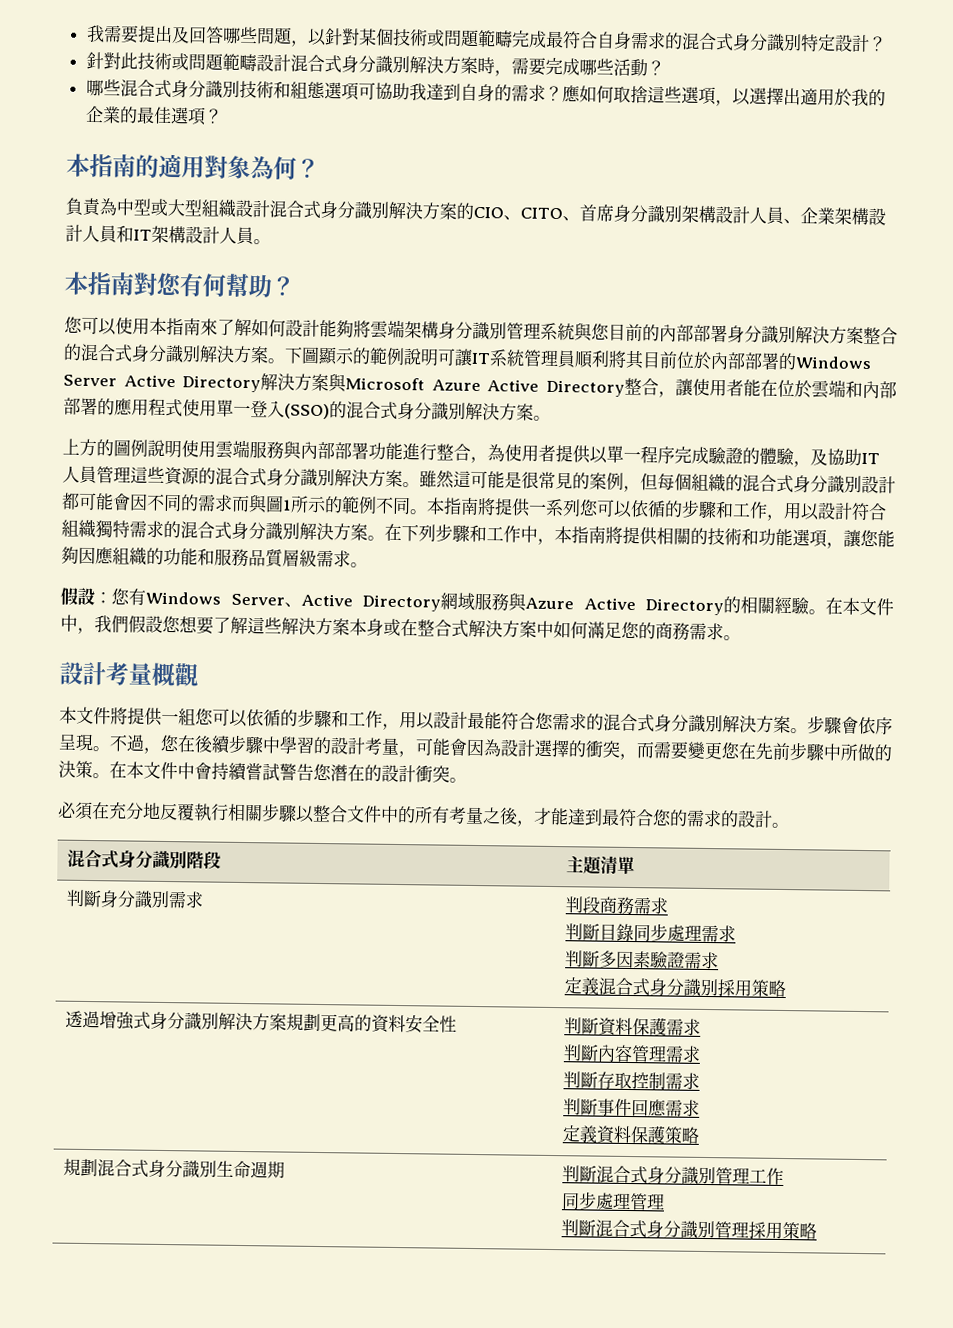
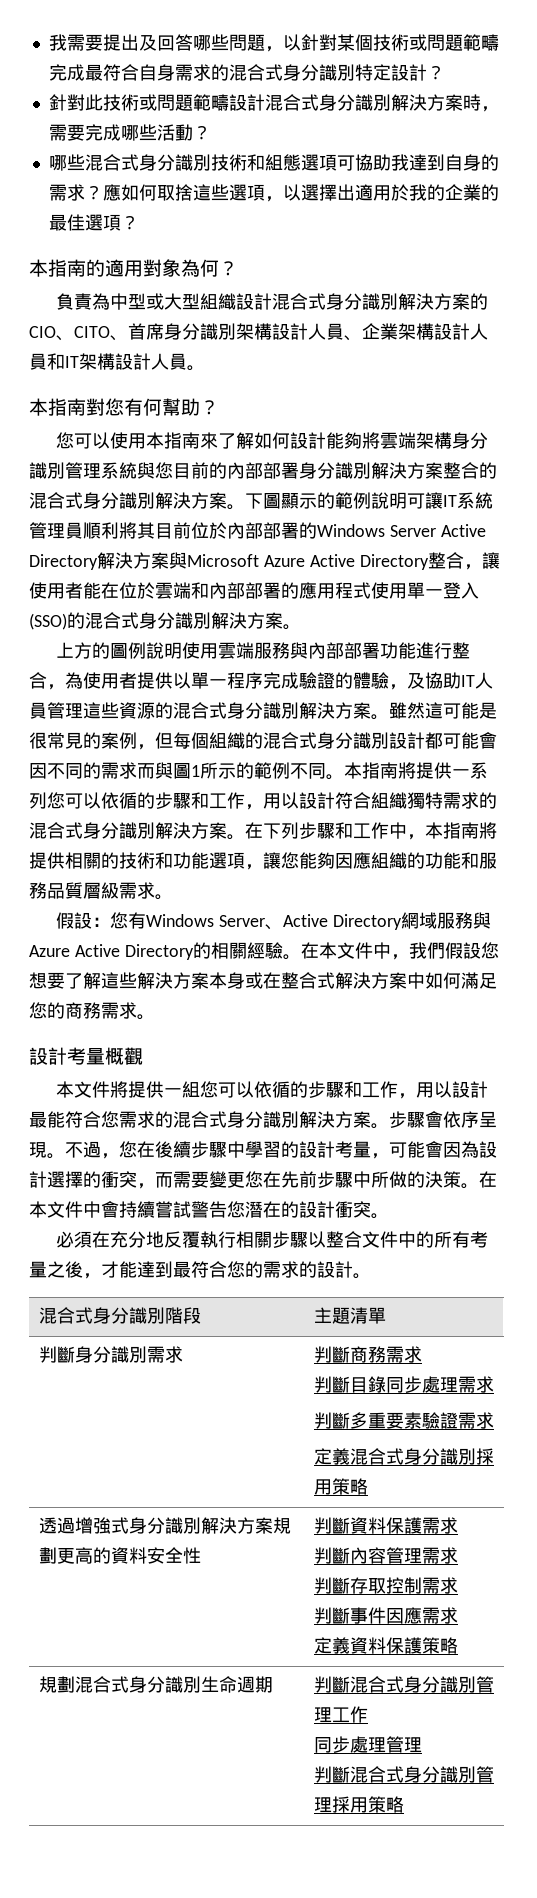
[581,896,601,914] 段 -> [331,1346,350,1363] 斷
[615,950,634,969] 因 -> [367,1412,404,1429] 重要
[630,1099,649,1117] 回 -> [385,1608,404,1624] 因

